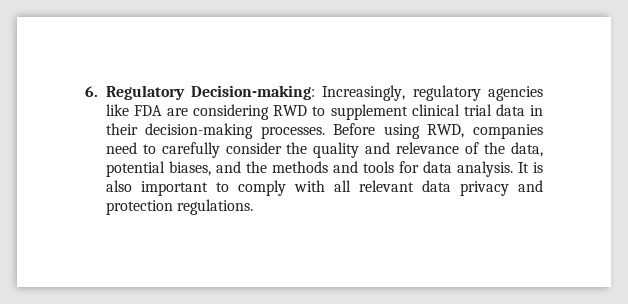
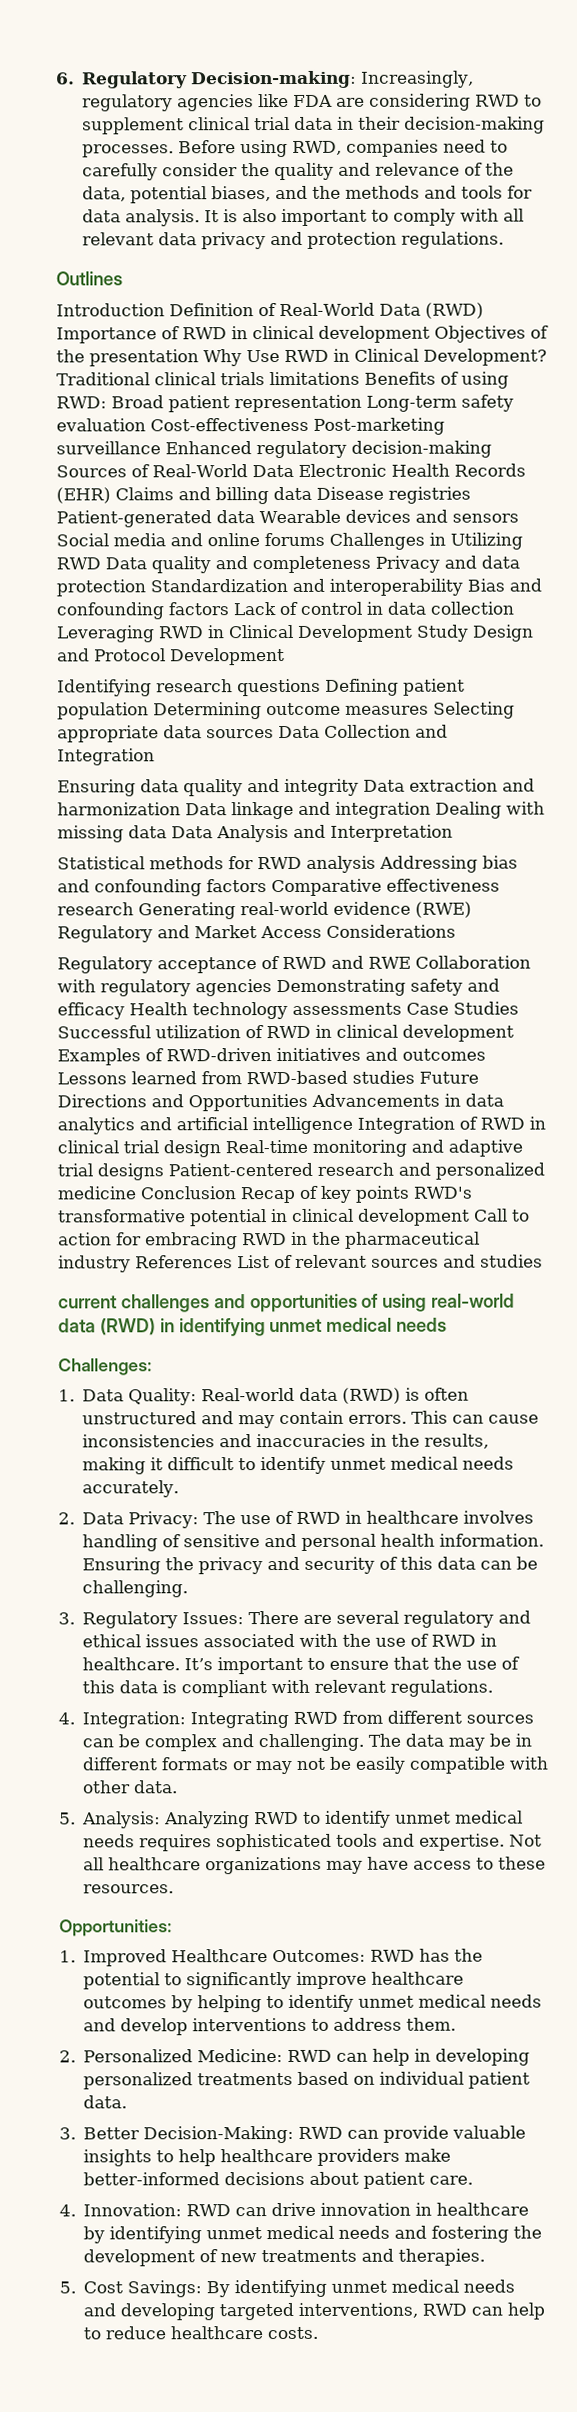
(253, 207) none -> [56,271,123,286] [56,302,484,319] [56,325,549,344] [56,348,547,367] [56,371,509,389] [56,394,514,413] [56,417,445,435] [56,440,492,459] [56,463,526,478] [56,486,471,505] [56,509,519,528] [56,532,523,550] [56,555,520,574] [56,578,542,597] [56,601,514,620] [56,624,534,643] [57,648,285,666] [57,678,465,697] [57,701,515,720] [57,724,448,743] [57,748,155,766] [57,778,535,797] [57,801,545,820] [57,824,453,843] [57,855,518,873] [57,878,500,897] [57,901,472,920] [57,924,456,943] [57,955,531,974] [57,978,500,997] [57,1001,519,1020] [57,1024,514,1042] [57,1047,486,1066] [57,1070,479,1085] [57,1093,504,1112] [57,1116,546,1135] [57,1139,523,1158] [57,1162,545,1181] [57,1185,472,1204] [58,1208,530,1227] [58,1231,480,1250] [58,1254,543,1273] [58,1293,516,1313] [58,1317,448,1337] [58,1358,152,1376] [58,1387,470,1406] [82,1410,540,1429] [82,1433,490,1449] [82,1456,515,1475] [82,1480,180,1498] [58,1510,535,1529] [82,1533,545,1552] [82,1556,539,1575] [82,1580,189,1598] [58,1610,532,1629] [82,1633,498,1648] [82,1656,521,1675] [82,1679,494,1698] [58,1710,535,1729] [82,1733,533,1752] [82,1756,549,1775] [83,1780,179,1794] [59,1810,524,1829] [83,1833,543,1852] [83,1856,547,1875] [83,1884,175,1894] [59,1919,172,1937] [59,1948,484,1967] [83,1971,465,1990] [83,1994,543,2013] [83,2017,457,2036] [59,2048,531,2066] [83,2071,531,2090] [83,2095,128,2109] [59,2125,527,2144] [83,2148,452,2167] [83,2171,474,2189] [59,2202,530,2217] [83,2225,543,2244] [83,2248,486,2267] [59,2279,516,2298] [83,2302,546,2321] [83,2326,319,2340] // Outlines // Introduction Definition of Real-World Data (RWD) Importance of RWD in clinical development Objectives of the presentation Why Use RWD in Clinical Development? Traditional clinical trials limitations Benefits of using RWD: Broad patient representation Long-term safety evaluation Cost-effectiveness Post-marketing surveillance Enhanced regulatory decision-making Sources of Real-World Data Electronic Health Records (EHR) Claims and billing data Disease registries Patient-generated data Wearable devices and sensors Social media and online forums Challenges in Utilizing RWD Data quality and completeness Privacy and data protection Standardization and interoperability Bias and confounding factors Lack of control in data collection Leveraging RWD in Clinical Development Study Design and Protocol Development // Identifying research questions Defining patient population Determining outcome measures Selecting appropriate data sources Data Collection and Integration // Ensuring data quality and integrity Data extraction and harmonization Data linkage and integration Dealing with missing data Data Analysis and Interpretation // Statistical methods for RWD analysis Addressing bias and confounding factors Comparative effectiveness research Generating real-world evidence (RWE) Regulatory and Market Access Considerations // Regulatory acceptance of RWD and RWE Collaboration with regulatory agencies Demonstrating safety and efficacy Health technology assessments Case Studies Successful utilization of RWD in clinical development Examples of RWD-driven initiatives and outcomes Lessons learned from RWD-based studies Future Directions and Opportunities Advancements in data analytics and artificial intelligence Integration of RWD in clinical trial design Real-time monitoring and adaptive trial designs Patient-centered research and personalized medicine Conclusion Recap of key points RWD's transformative potential in clinical development Call to action for embracing RWD in the pharmaceutical industry References List of relevant sources and studies // current challenges and opportunities of using real-world data (RWD) in identifying unmet medical needs // Challenges: // 1. Data Quality: Real-world data (RWD) is often unstructured and may contain errors. This can cause inconsistencies and inaccuracies in the results, making it difficult to identify unmet medical needs accurately. // 2. Data Privacy: The use of RWD in healthcare involves handling of sensitive and personal health information. Ensuring the privacy and security of this data can be challenging. // 3. Regulatory Issues: There are several regulatory and ethical issues associated with the use of RWD in healthcare. It’s important to ensure that the use of this data is compliant with relevant regulations. // 4. Integration: Integrating RWD from different sources can be complex and challenging. The data may be in different formats or may not be easily compatible with other data. // 5. Analysis: Analyzing RWD to identify unmet medical needs requires sophisticated tools and expertise. Not all healthcare organizations may have access to these resources. // Opportunities: // 1. Improved Healthcare Outcomes: RWD has the potential to significantly improve healthcare outcomes by helping to identify unmet medical needs and develop interventions to address them. // 2. Personalized Medicine: RWD can help in developing personalized treatments based on individual patient data. // 3. Better Decision-Making: RWD can provide valuable insights to help healthcare providers make better-informed decisions about patient care. // 4. Innovation: RWD can drive innovation in healthcare by identifying unmet medical needs and fostering the development of new treatments and therapies. // 5. Cost Savings: By identifying unmet medical needs and developing targeted interventions, RWD can help to reduce healthcare costs.

